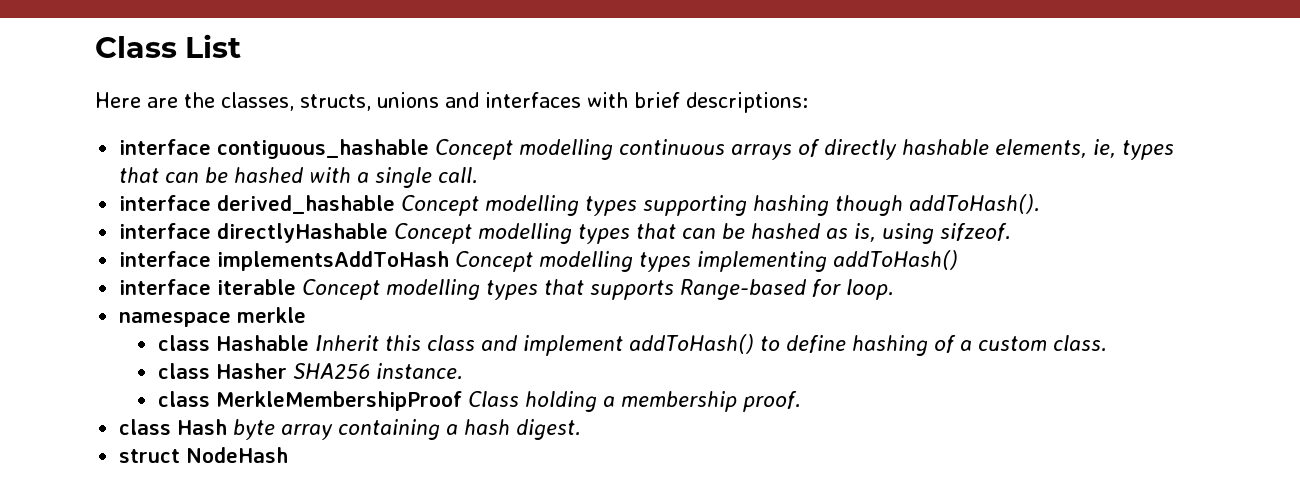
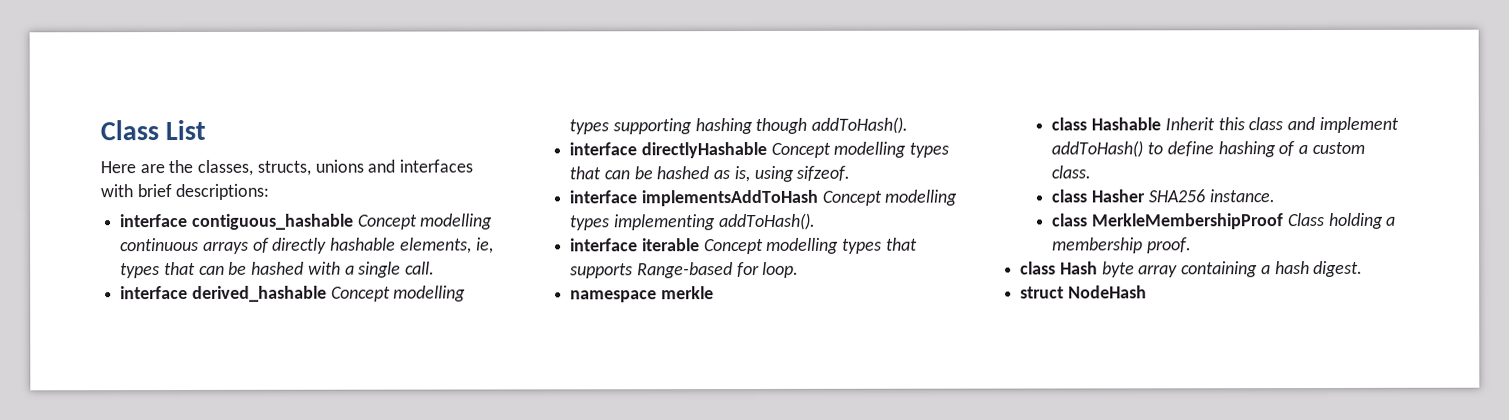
[833,250,959,270] addToHash() -> [718,212,816,231] addToHash().

